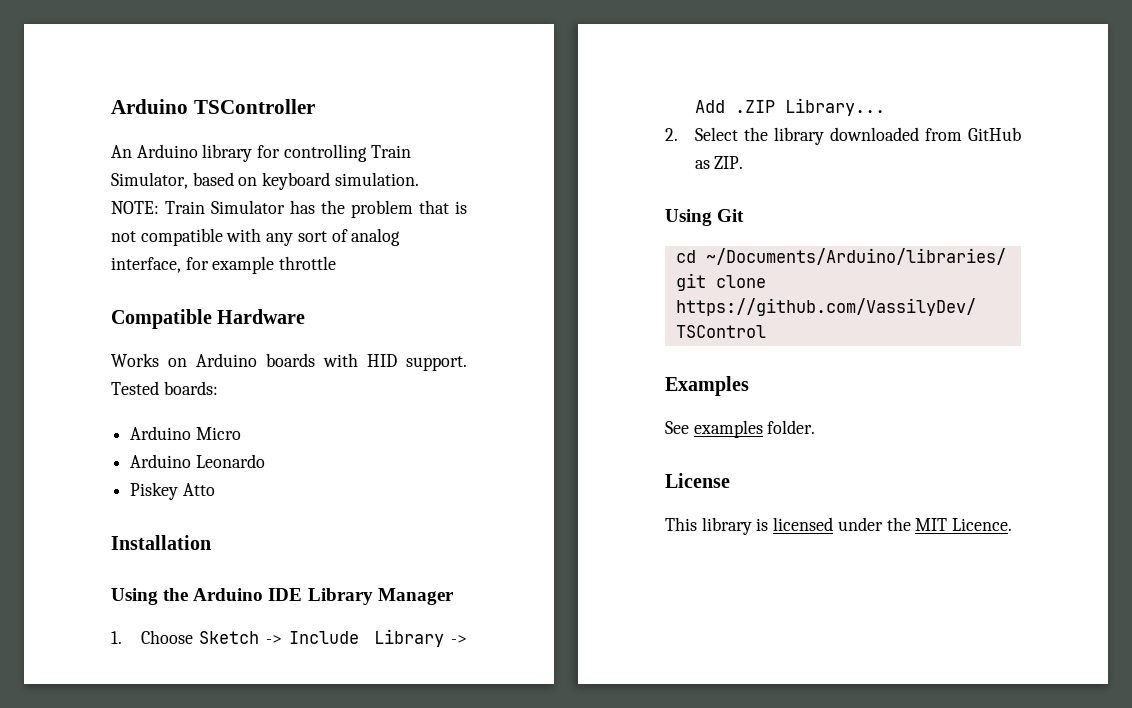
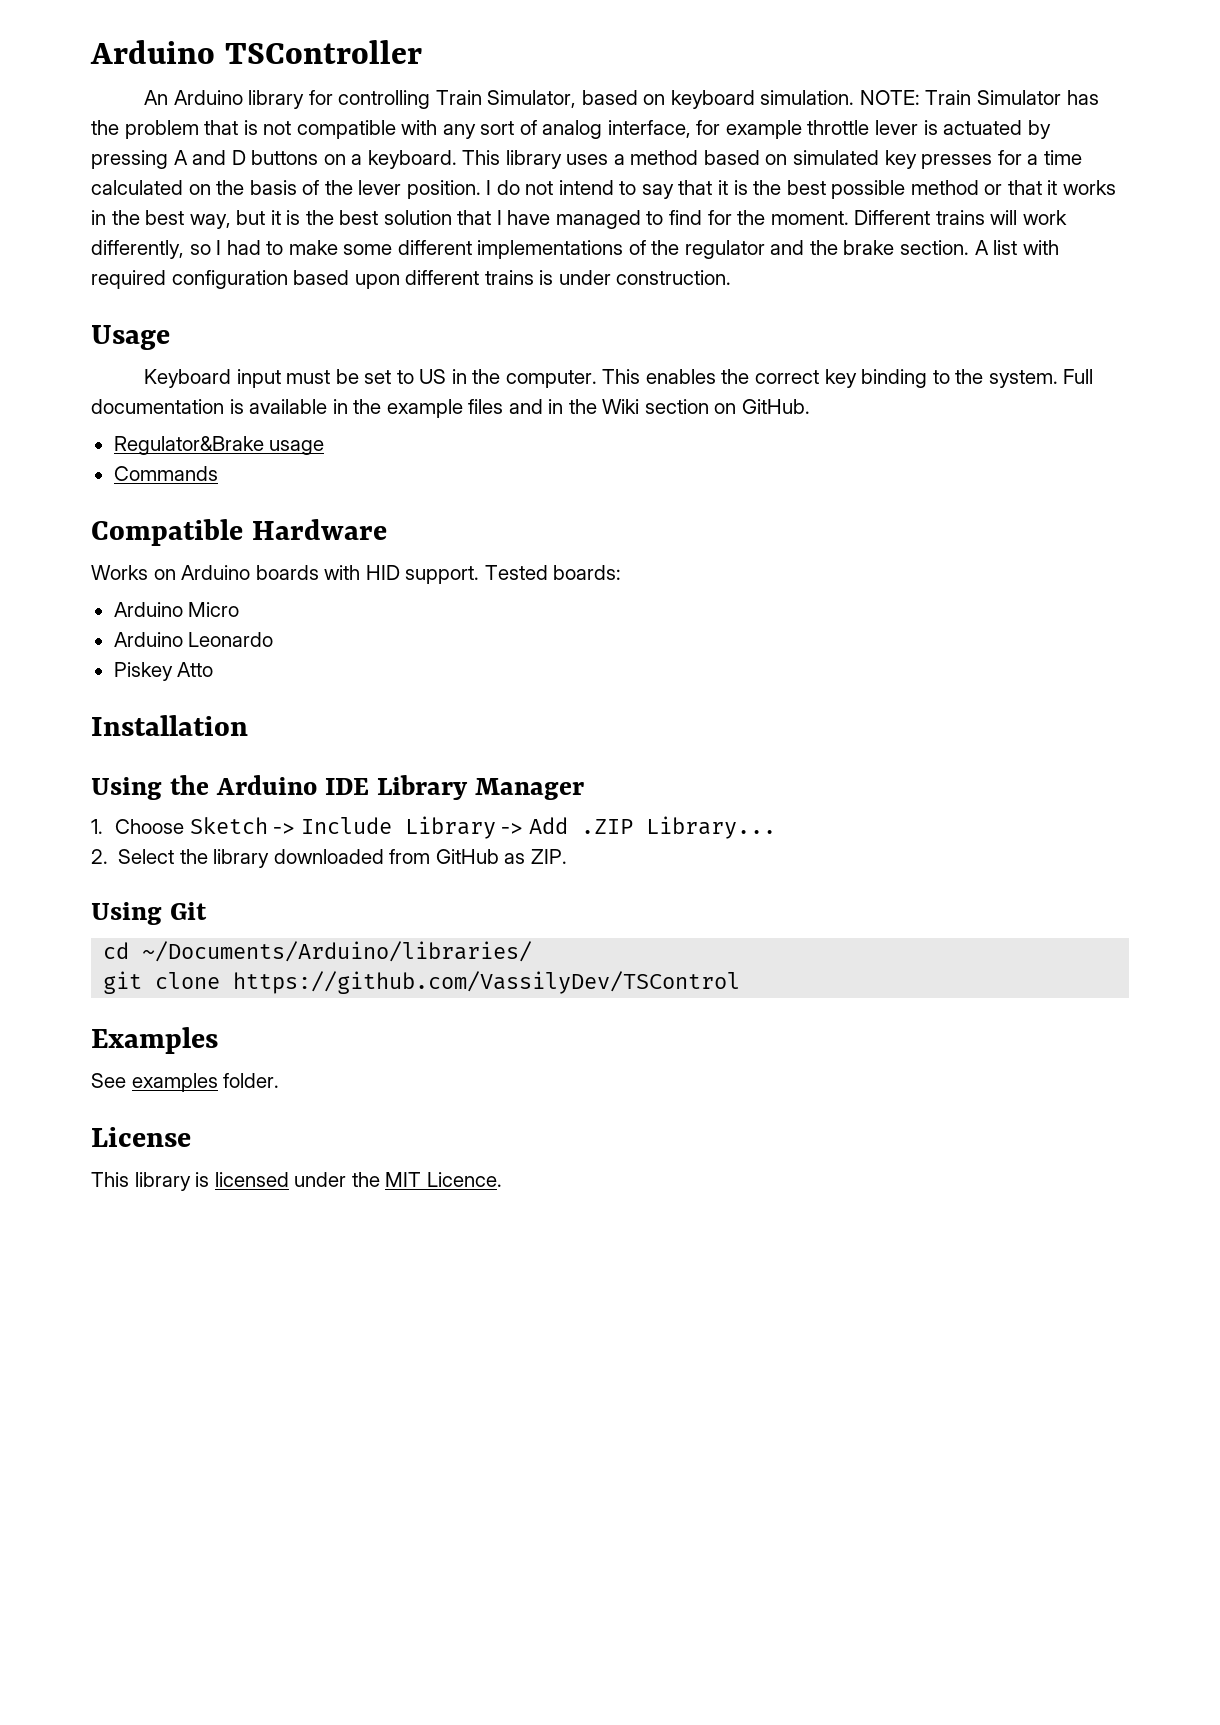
(337, 263) none -> [875,120,1051,139] [91,150,1082,169] [91,180,1116,199] [91,210,1067,229] [91,240,1059,259] [91,270,732,289] [91,325,170,350] [144,369,1094,388] [91,399,810,418] [113,436,325,455] [113,466,218,481] lever is actuated by pressing A and D buttons on a keyboard. This library uses a method based on simulated key presses for a time calculated on the basis of the lever position. I do not intend to say that it is the best possible method or that it works in the best way, but it is the best solution that I have managed to find for the moment. Different trains will work differently, so I had to make some different implementations of the regulator and the brake section. A list with required configuration based upon different trains is under construction. // Usage // Keyboard input must be set to US in the computer. This enables the correct key binding to the system. Full documentation is available in the example files and in the Wiki section on GitHub. // Regulator&Brake usage // Commands

